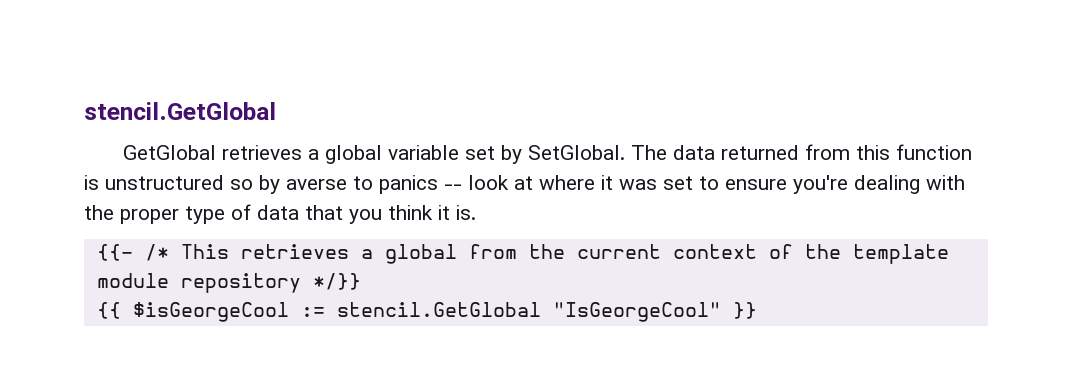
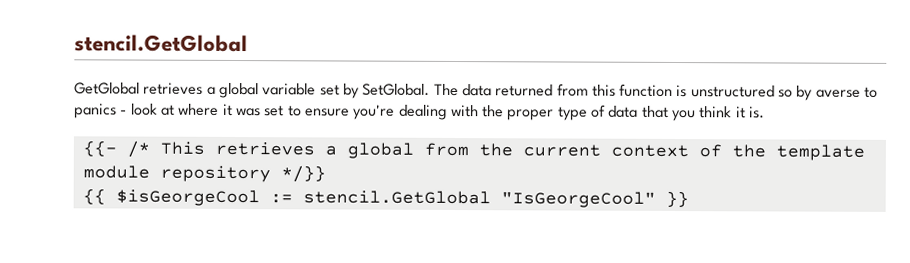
[444,184,462,190] -- -> [120,109,128,115] -

